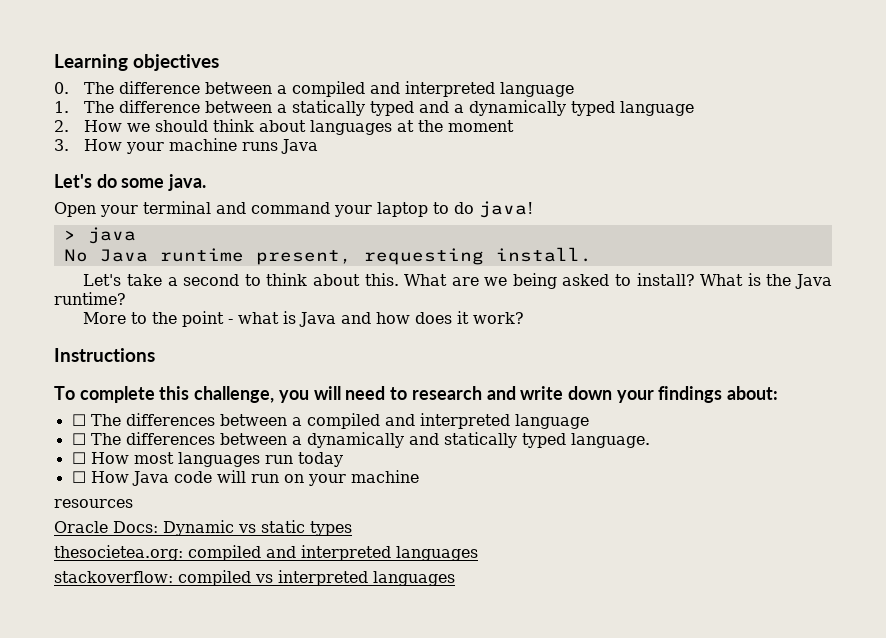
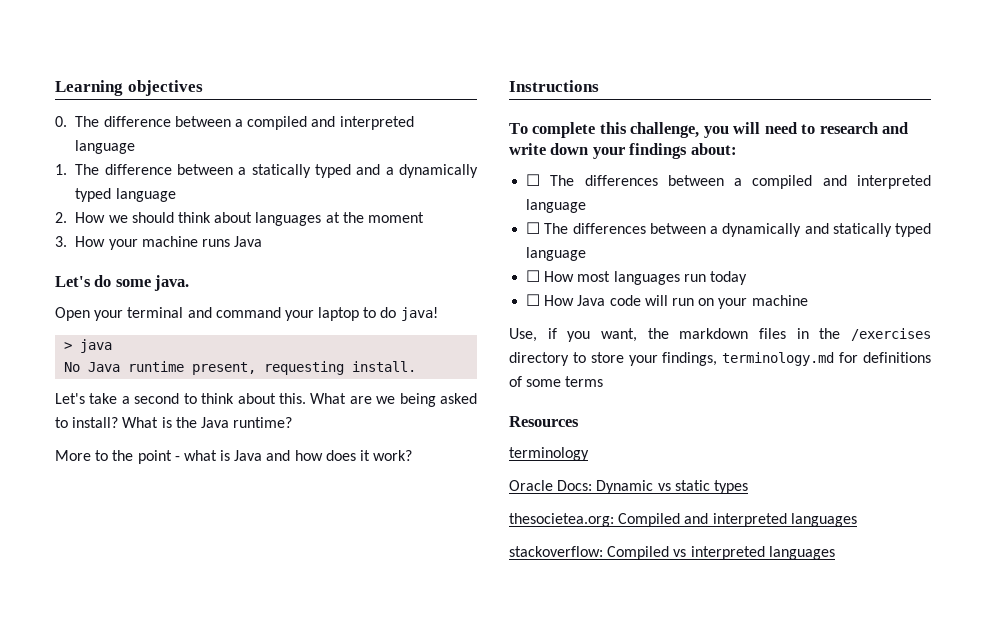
[570,433,650,448] language. -> [526,247,587,261] language
[54,499,133,508] resources -> [509,328,931,342] [509,352,931,366] [509,376,604,387] [509,416,579,427] [509,447,589,461] Use, if you want, the markdown files in the /exercises directory to store your findings, terminology.md for definitions of some terms // Resources // terminology
[188,545,261,561] compiled -> [618,513,681,527] Compiled
[178,570,251,586] compiled -> [607,546,670,560] Compiled

